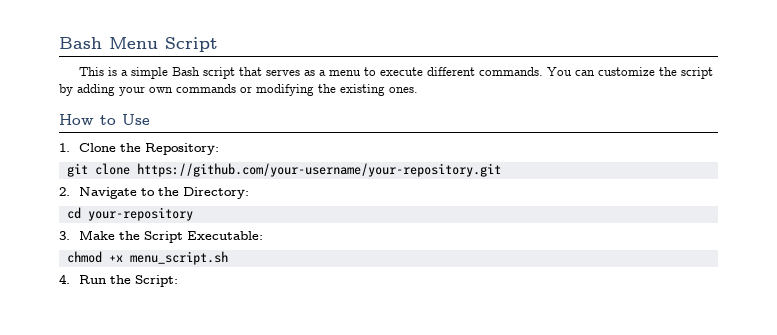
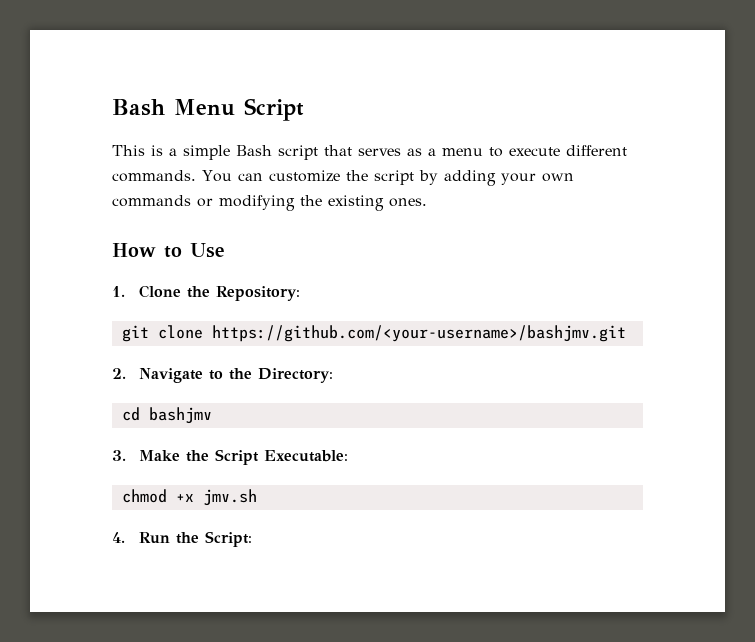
[136,163,501,177] https://github.com/your-username/your-repository.git -> [211,325,626,342] https://github.com/<your-username>/bashjmv.git
[87,207,193,221] your-repository -> [148,407,212,424] bashjmv
[129,251,228,265] menu_script.sh -> [202,489,257,506] jmv.sh

